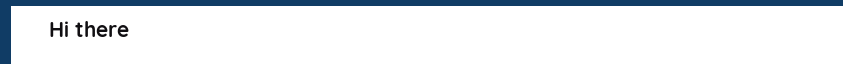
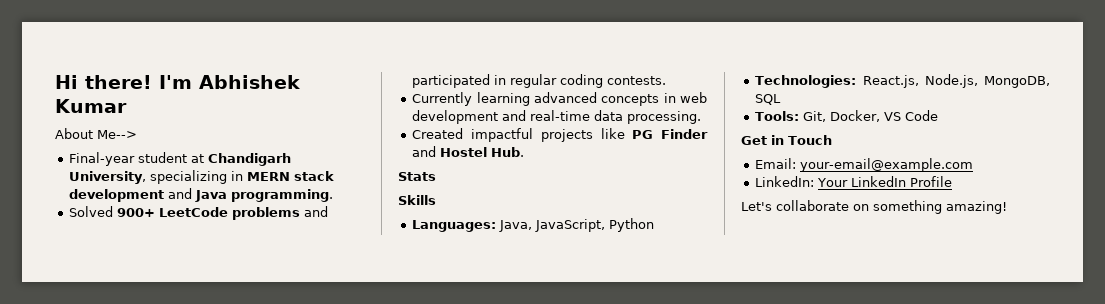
[75,21,129,37] there -> [85,75,300,89] [55,99,127,113] [55,128,137,139] [69,152,292,166] [69,170,335,184] [69,188,334,202] [69,206,329,220] [412,74,667,88] [412,92,707,106] [412,110,702,124] [412,128,708,142] [412,146,525,157] [398,172,436,181] [398,195,436,205] [412,218,655,232] [755,74,1050,88] [755,94,782,105] [755,110,939,122] [741,135,832,145] [755,158,974,172] [755,176,953,187] [741,200,1007,214] there! I'm Abhishek Kumar // About Me--> // Final-year student at Chandigarh University, specializing in MERN stack development and Java programming. // Solved 900+ LeetCode problems and participated in regular coding contests. // Currently learning advanced concepts in web development and real-time data processing. // Created impactful projects like PG Finder and Hostel Hub. // Stats // Skills // Languages: Java, JavaScript, Python // Technologies: React.js, Node.js, MongoDB, SQL // Tools: Git, Docker, VS Code // Get in Touch // Email: your-email@example.com // LinkedIn: Your LinkedIn Profile // Let's collaborate on something amazing!

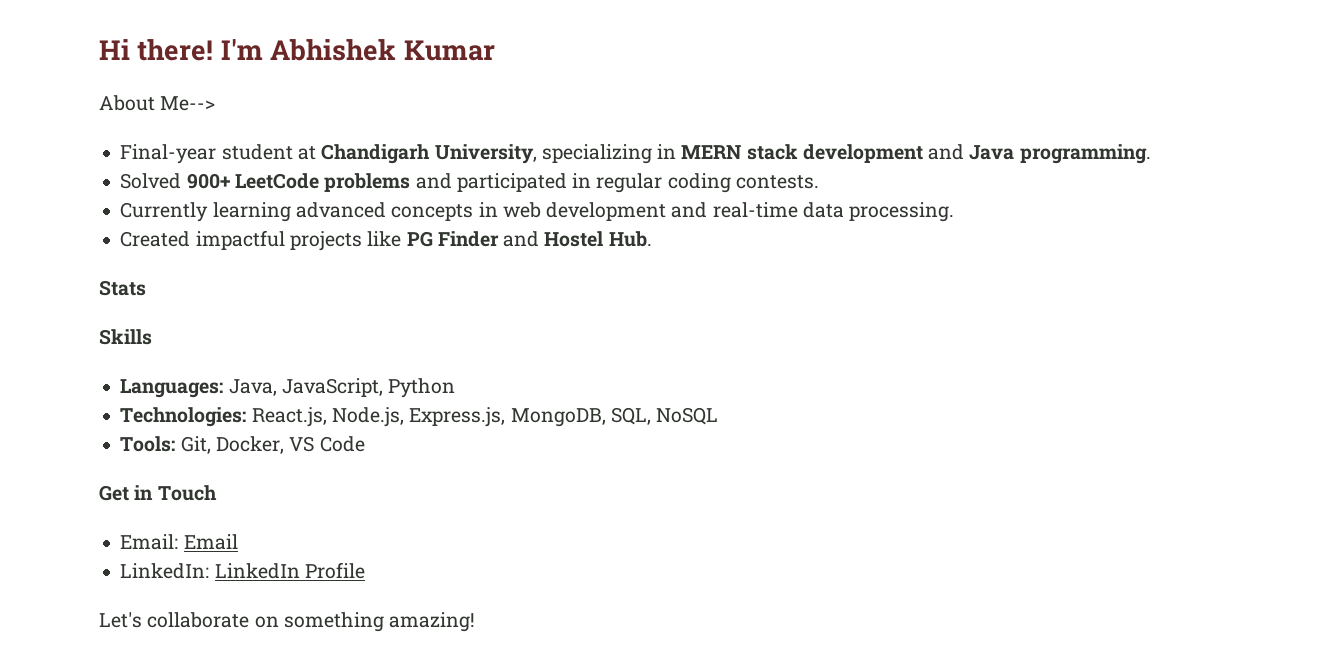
[984,76,1050,88] [755,94,782,105] MongoDB, SQL -> [409,407,719,427] Express.js, MongoDB, SQL, NoSQL
[800,158,974,172] your-email@example.com -> [183,534,238,550] Email
[817,178,849,187] Your -> (210, 571) none

